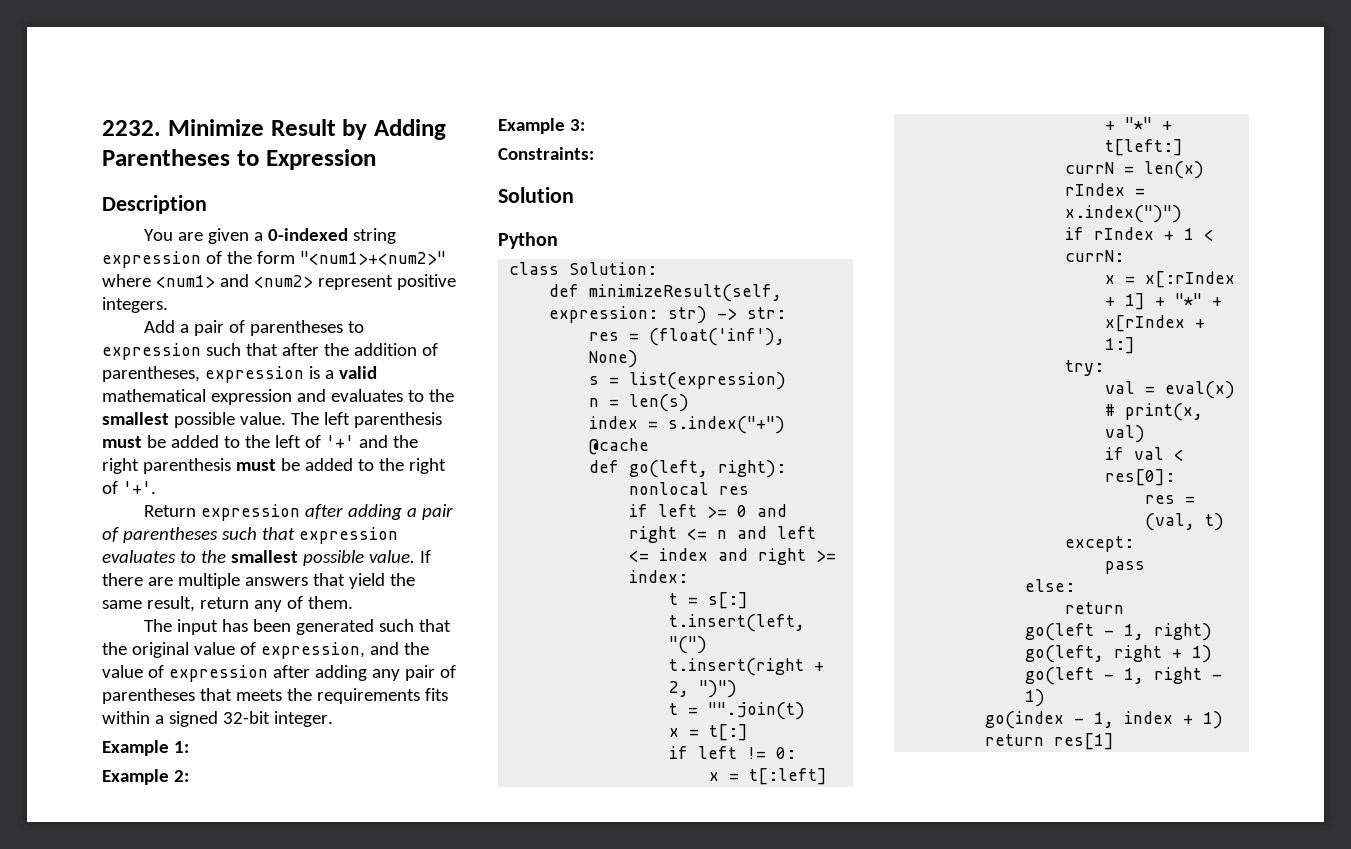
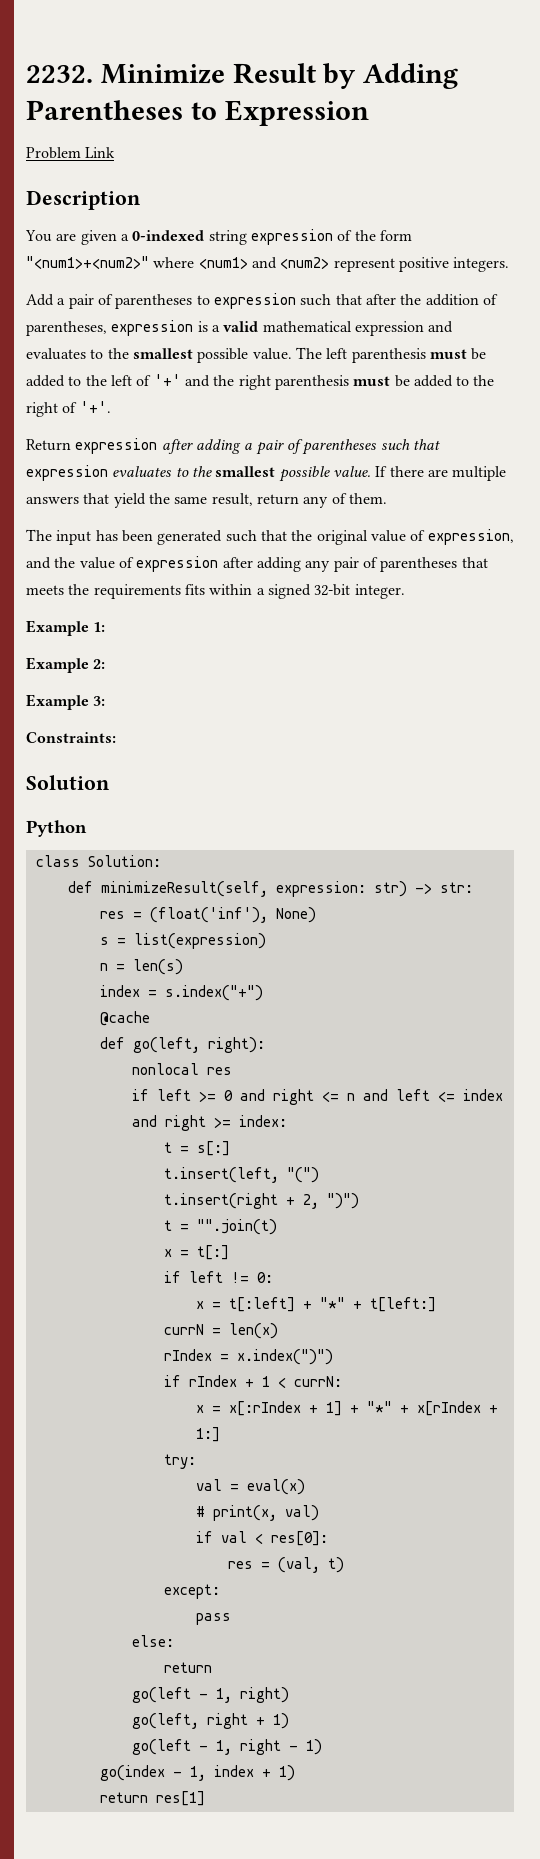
(376, 159) none -> [26,147,116,159] // Problem Link

